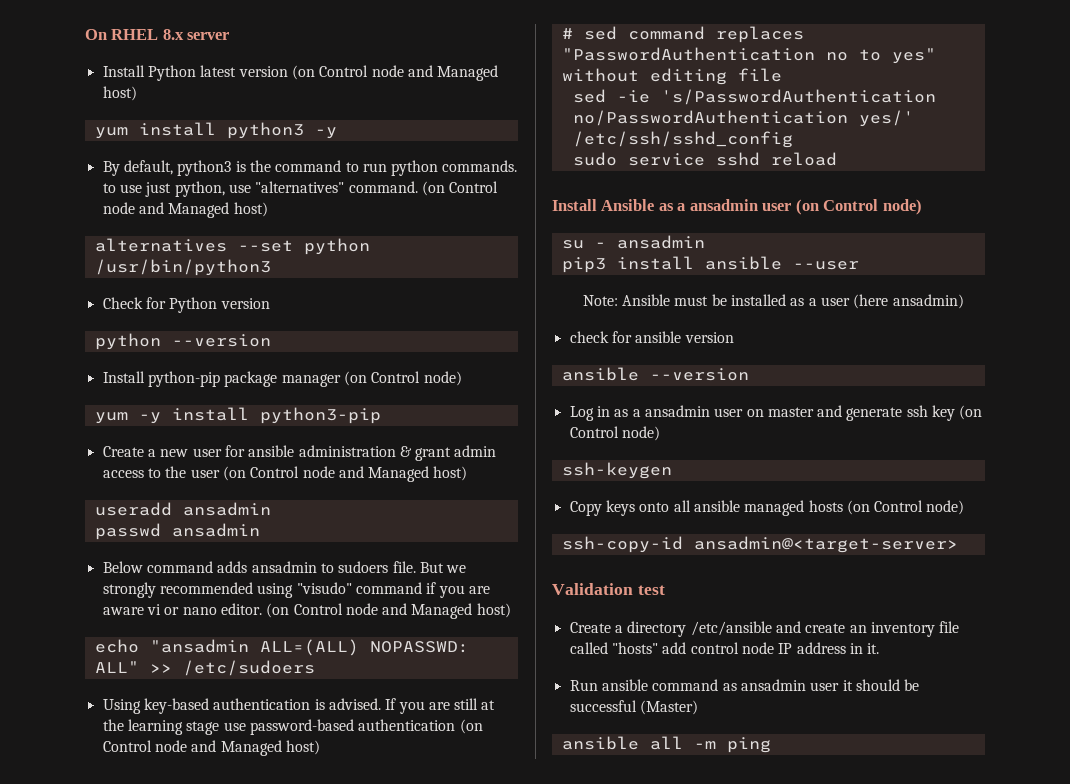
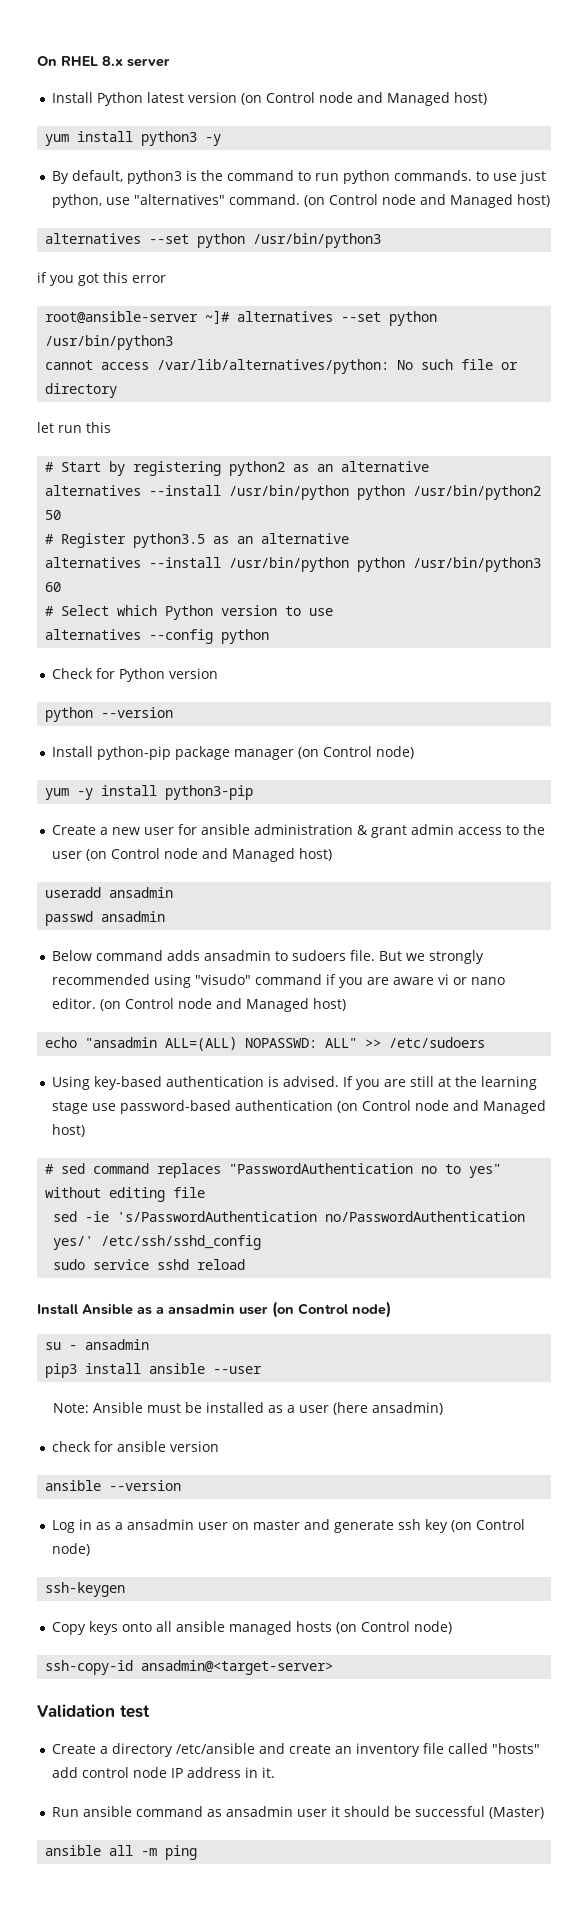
(271, 267) none -> [37,272,166,286] [45,310,438,326] [45,335,174,350] [45,359,519,374] [45,383,118,398] [37,422,111,433] [45,461,430,476] [45,485,542,500] [45,510,62,520] [45,533,350,548] [45,557,542,572] [45,582,62,592] [45,605,334,620] [45,629,270,644] // if you got this error // root@ansible-server ~]# alternatives --set python /usr/bin/python3 // cannot access /var/lib/alternatives/python: No such file or directory // let run this // # Start by registering python2 as an alternative // alternatives --install /usr/bin/python python /usr/bin/python2 50 // # Register python3.5 as an alternative // alternatives --install /usr/bin/python python /usr/bin/python3 60 // # Select which Python version to use // alternatives --config python

